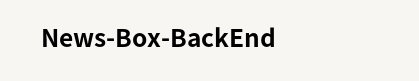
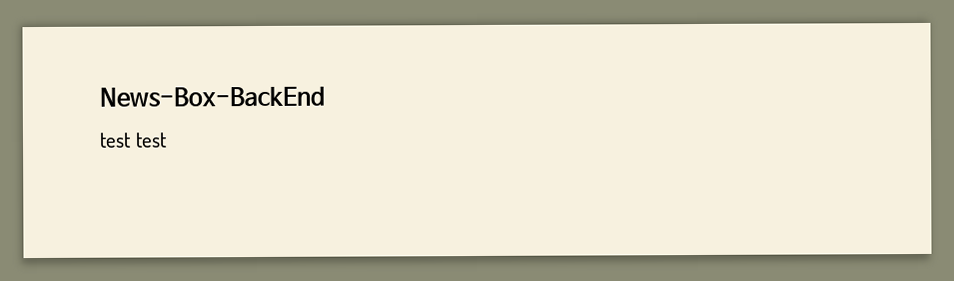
(276, 37) none -> [99,132,167,148] // test test

